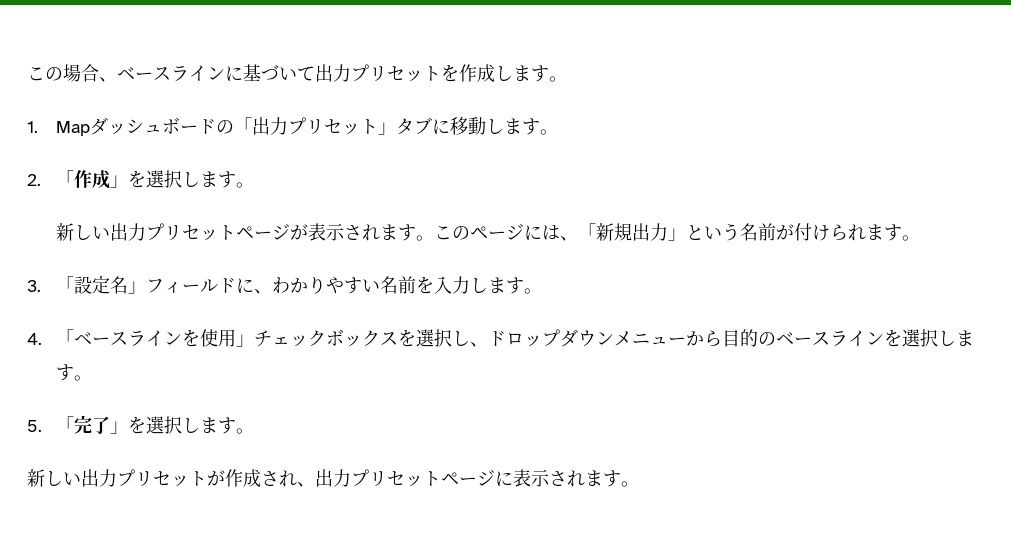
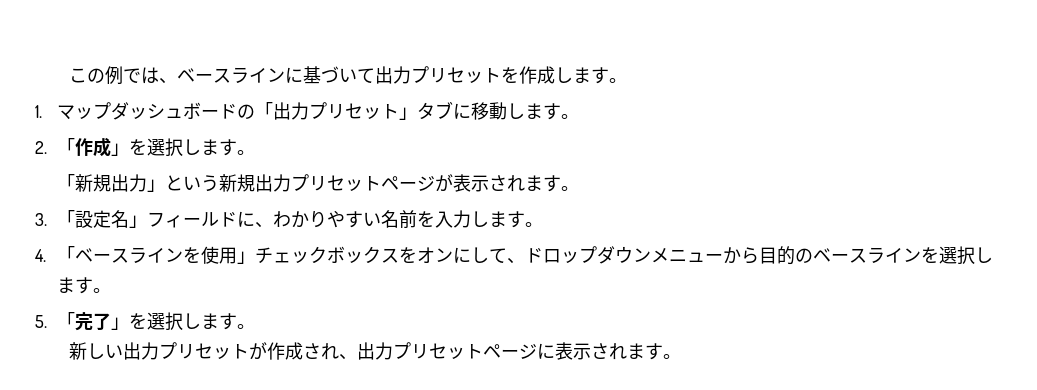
[27,64,99,82] この場合 -> [69,66,160,85] この例では
[55,121,90,136] Map -> [56,102,111,120] マップ
[55,223,110,241] 新しい -> [56,174,255,192] 「新規出力」という新規
[433,223,920,241] このページには、「新規出力」という名前が付けられます。 -> (579, 188) none
[415,329,470,347] 選択し -> [416,247,507,263] オンにして

